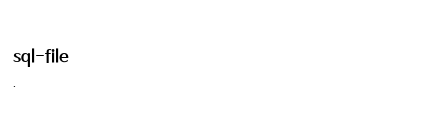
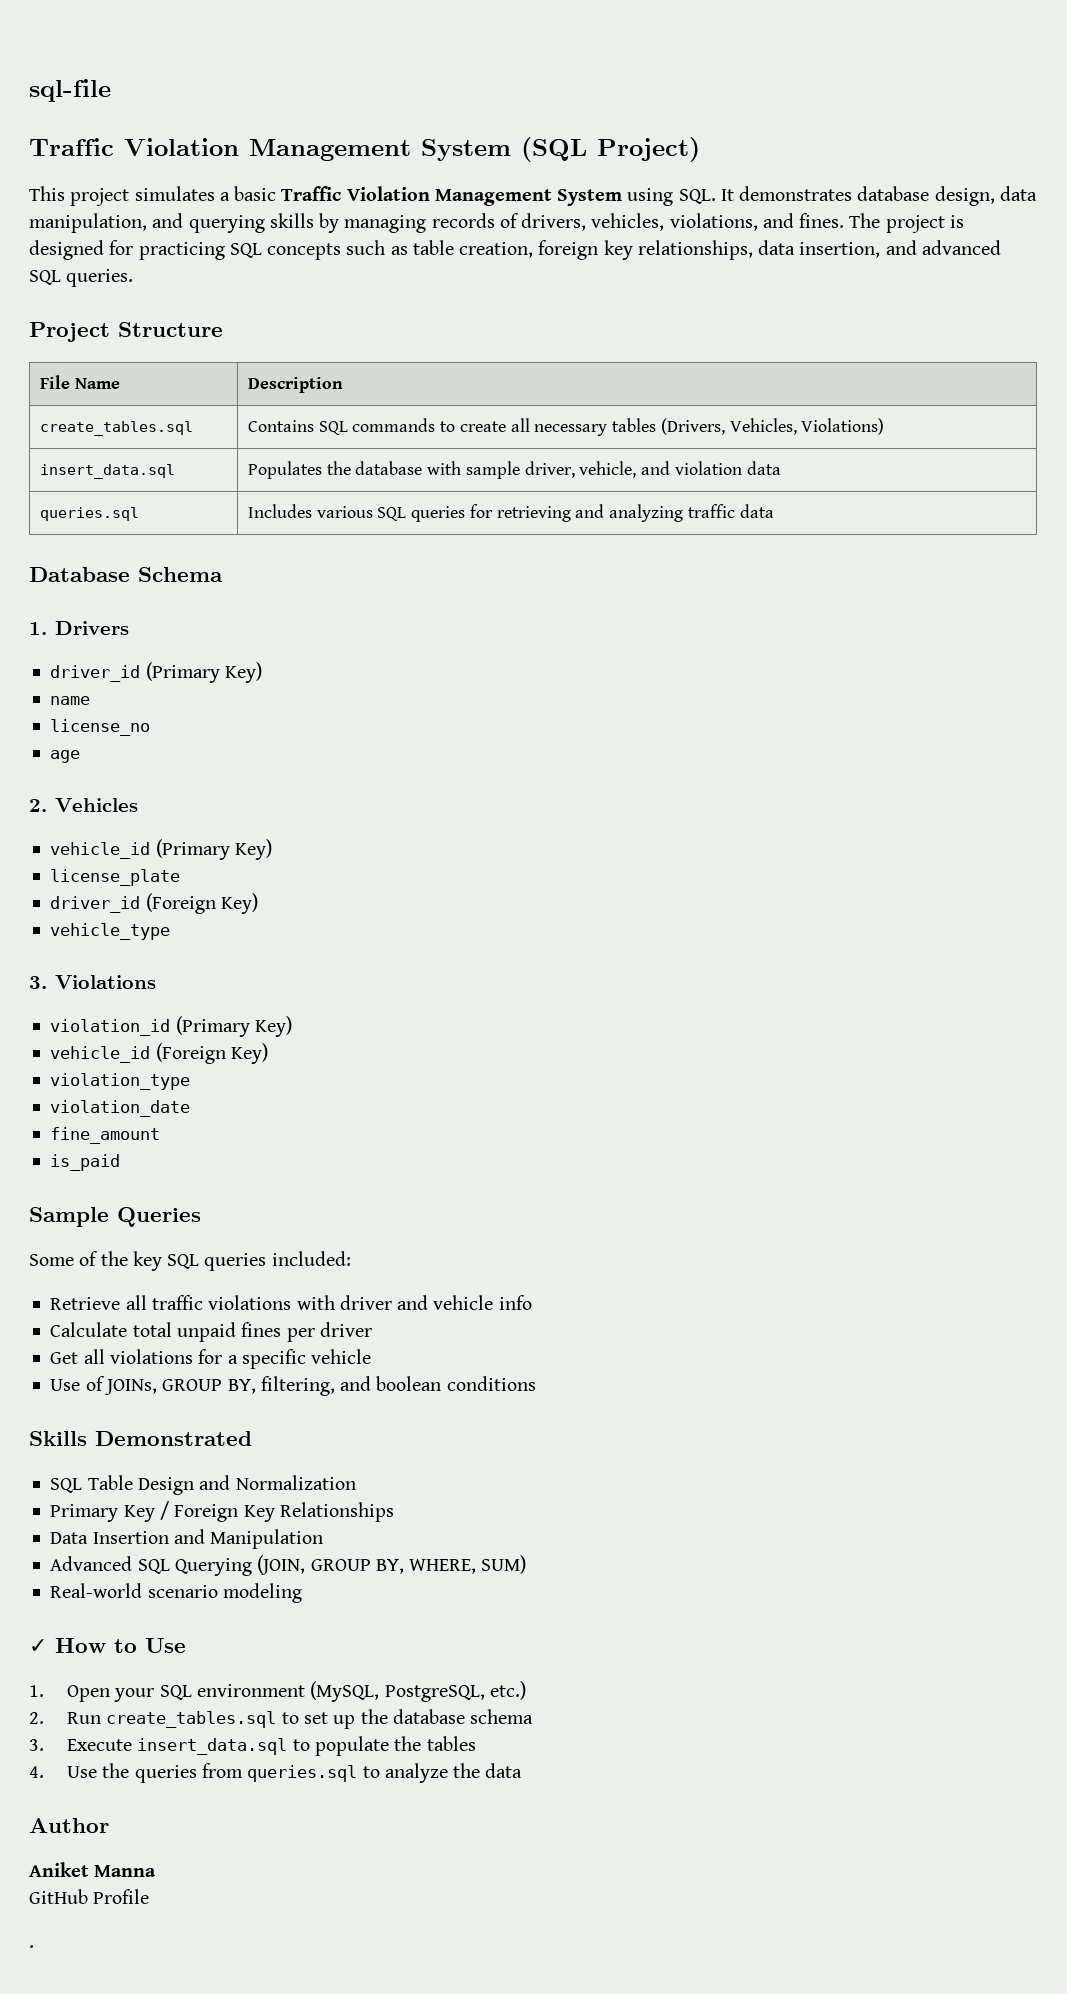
(69, 57) none -> [29,137,700,162] [29,186,1037,206] [29,213,964,233] [29,240,1001,260] [29,269,134,287] [29,322,223,342] [40,375,121,389] [248,377,344,393] [40,421,194,436] [248,418,885,436] [40,464,176,479] [248,461,781,479] [40,507,140,521] [248,504,774,522] [29,567,223,582] [29,621,129,635] [50,662,262,683] [50,696,91,705] [50,719,151,736] [50,750,81,763] [29,798,138,812] [50,839,272,860] [50,869,181,886] [50,893,258,914] [50,923,171,940] [29,975,156,989] [50,1016,292,1037] [50,1043,268,1064] [50,1073,191,1090] [50,1100,191,1117] [50,1127,161,1144] [50,1154,121,1171] [29,1207,201,1227] [29,1251,351,1271] [50,1295,532,1310] [50,1322,372,1342] [50,1349,372,1369] [50,1376,536,1396] [29,1431,252,1446] [50,1475,356,1495] [50,1501,394,1522] [50,1529,324,1549] [50,1555,527,1576] [50,1583,302,1603] [29,1638,186,1653] [29,1681,526,1702] [29,1709,534,1729] [29,1736,476,1756] [29,1763,523,1783] [29,1818,109,1833] [29,1862,157,1877] [29,1889,150,1904] // Traffic Violation Management System (SQL Project) // This project simulates a basic Traffic Violation Management System using SQL. It demonstrates database design, data manipulation, and querying skills by managing records of drivers, vehicles, violations, and fines. The project is designed for practicing SQL concepts such as table creation, foreign key relationships, data insertion, and advanced SQL queries. // Project Structure // File Name | Description // create_tables.sql | Contains SQL commands to create all necessary tables (Drivers, Vehicles, Violations) // insert_data.sql | Populates the database with sample driver, vehicle, and violation data // queries.sql | Includes various SQL queries for retrieving and analyzing traffic data // Database Schema // 1. Drivers // driver_id (Primary Key) // name // license_no // age // 2. Vehicles // vehicle_id (Primary Key) // license_plate // driver_id (Foreign Key) // vehicle_type // 3. Violations // violation_id (Primary Key) // vehicle_id (Foreign Key) // violation_type // violation_date // fine_amount // is_paid // Sample Queries // Some of the key SQL queries included: // Retrieve all traffic violations with driver and vehicle info // Calculate total unpaid fines per driver // Get all violations for a specific vehicle // Use of JOINs, GROUP BY, filtering, and boolean conditions // Skills Demonstrated // SQL Table Design and Normalization // Primary Key / Foreign Key Relationships // Data Insertion and Manipulation // Advanced SQL Querying (JOIN, GROUP BY, WHERE, SUM) // Real-world scenario modeling // ✓ How to Use // 1. Open your SQL environment (MySQL, PostgreSQL, etc.) // 2. Run create_tables.sql to set up the database schema // 3. Execute insert_data.sql to populate the tables // 4. Use the queries from queries.sql to analyze the data // Author // Aniket Manna // GitHub Profile

